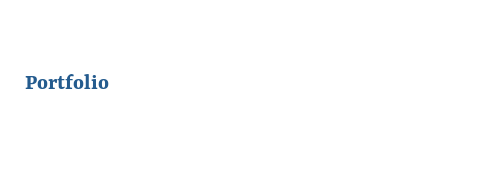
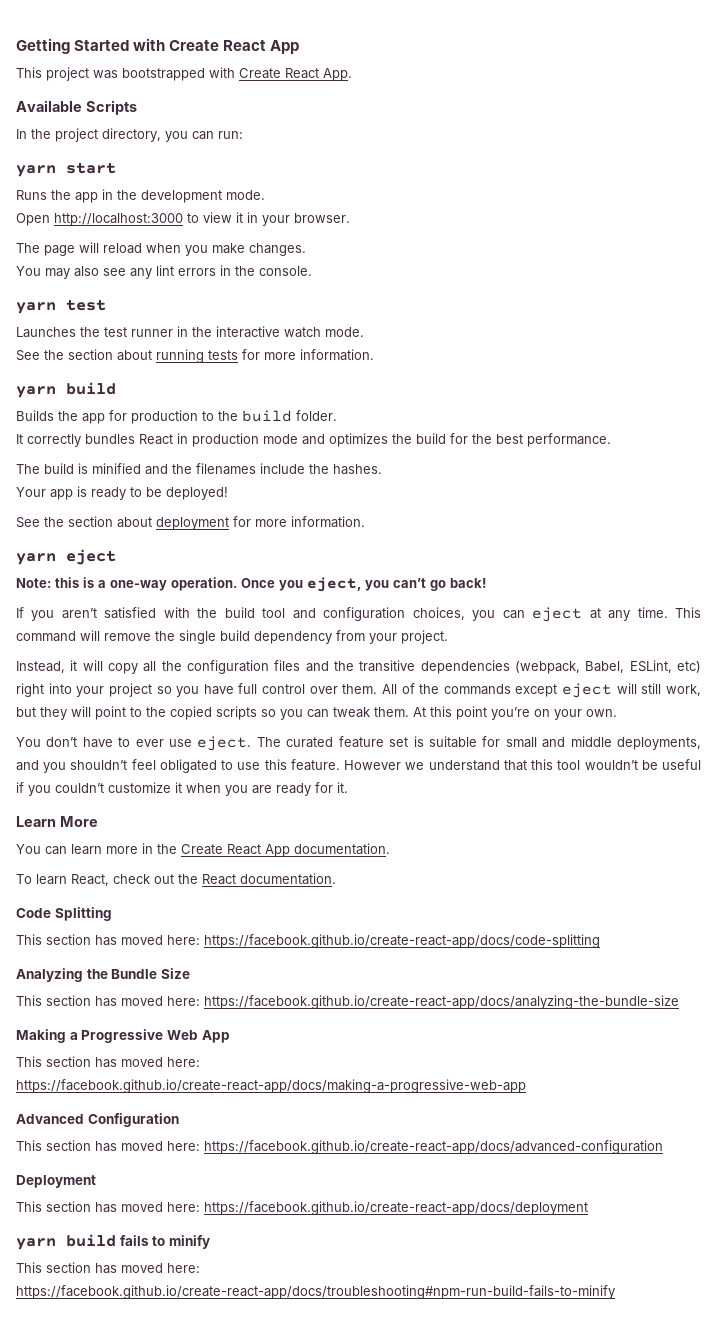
[25,74,109,89] Portfolio -> [16,38,300,54] [16,67,352,81] [16,100,137,115] [16,128,243,142] [16,162,116,177] [16,189,265,203] [16,212,350,226] [16,242,306,256] [16,265,312,279] [16,299,106,314] [16,326,364,338] [16,349,374,363] [16,382,116,398] [16,410,337,424] [16,433,611,447] [16,463,382,475] [16,486,228,500] [16,516,365,530] [16,549,116,565] [16,577,486,592] [16,607,702,622] [16,630,448,644] [16,660,701,674] [16,683,702,698] [16,706,617,720] [16,736,702,751] [16,759,702,773] [16,782,348,796] [16,816,98,827] [16,843,390,857] [16,873,336,886] [16,907,112,921] [16,934,600,948] [16,968,190,982] [16,995,679,1009] [16,1029,230,1043] [16,1056,200,1068] [16,1079,526,1093] [16,1113,179,1127] [16,1140,663,1154] [16,1175,96,1188] [16,1201,588,1215] [16,1234,210,1250] [16,1262,200,1274] [16,1285,615,1299] Getting Started with Create React App // This project was bootstrapped with Create React App. // Available Scripts // In the project directory, you can run: // yarn start // Runs the app in the development mode. // Open http://localhost:3000 to view it in your browser. // The page will reload when you make changes. // You may also see any lint errors in the console. // yarn test // Launches the test runner in the interactive watch mode. // See the section about running tests for more information. // yarn build // Builds the app for production to the build folder. // It correctly bundles React in production mode and optimizes the build for the best performance. // The build is minified and the filenames include the hashes. // Your app is ready to be deployed! // See the section about deployment for more information. // yarn eject // Note: this is a one-way operation. Once you eject, you can’t go back! // If you aren’t satisfied with the build tool and configuration choices, you can eject at any time. This command will remove the single build dependency from your project. // Instead, it will copy all the configuration files and the transitive dependencies (webpack, Babel, ESLint, etc) right into your project so you have full control over them. All of the commands except eject will still work, but they will point to the copied scripts so you can tweak them. At this point you’re on your own. // You don’t have to ever use eject. The curated feature set is suitable for small and middle deployments, and you shouldn’t feel obligated to use this feature. However we understand that this tool wouldn’t be useful if you couldn’t customize it when you are ready for it. // Learn More // You can learn more in the Create React App documentation. // To learn React, check out the React documentation. // Code Splitting // This section has moved here: https://facebook.github.io/create-react-app/docs/code-splitting // Analyzing the Bundle Size // This section has moved here: https://facebook.github.io/create-react-app/docs/analyzing-the-bundle-size // Making a Progressive Web App // This section has moved here: https://facebook.github.io/create-react-app/docs/making-a-progressive-web-app // Advanced Configuration // This section has moved here: https://facebook.github.io/create-react-app/docs/advanced-configuration // Deployment // This section has moved here: https://facebook.github.io/create-react-app/docs/deployment // yarn build fails to minify // This section has moved here: https://facebook.github.io/create-react-app/docs/troubleshooting#npm-run-build-fails-to-minify

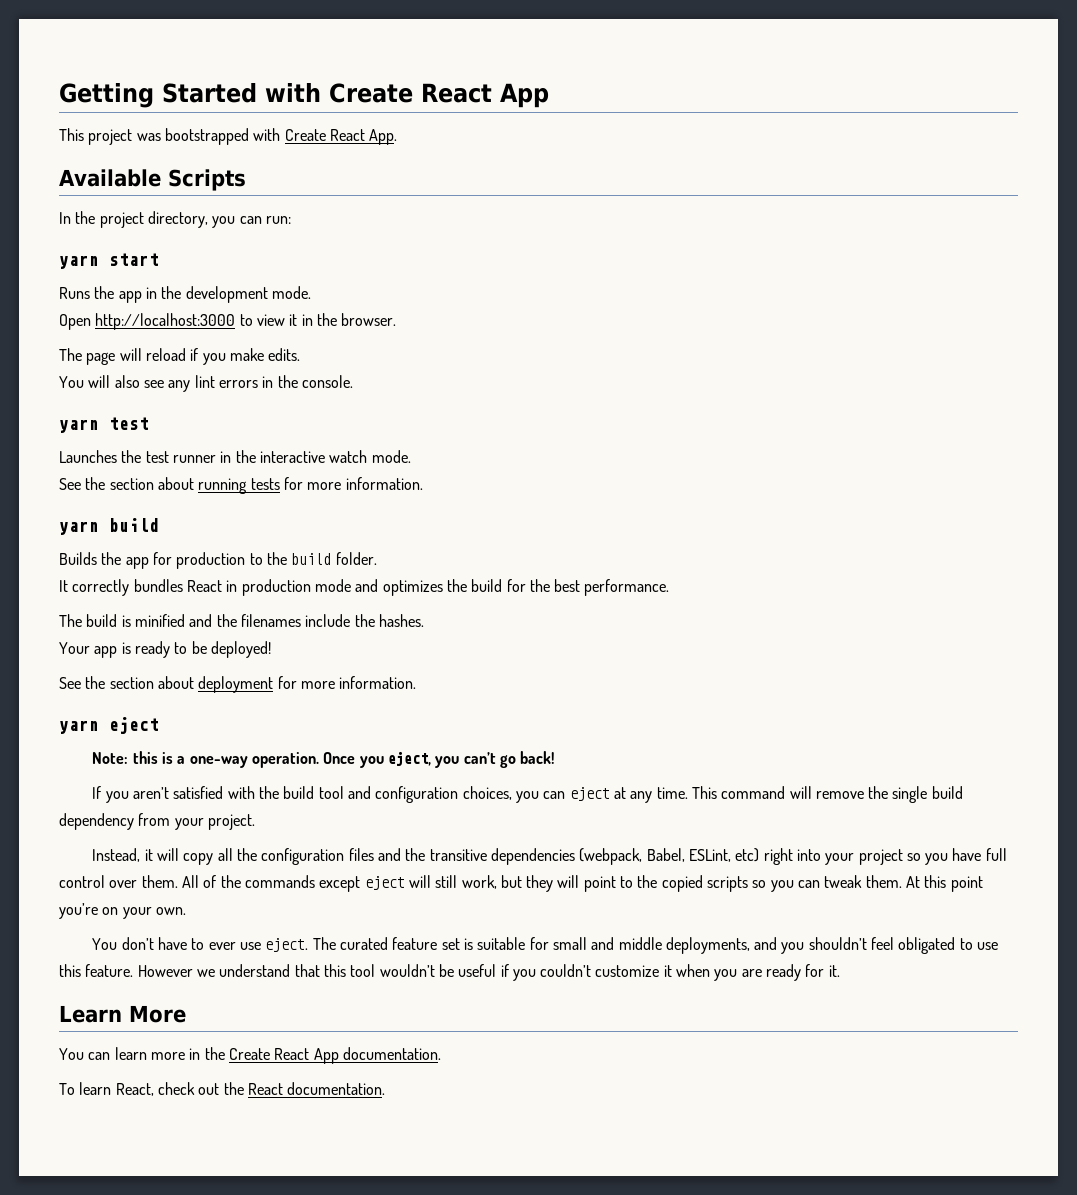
[262,215,290,226] your -> [316,313,337,326] the
[146,243,181,253] when -> [190,348,199,361] if
[249,243,306,256] [16,266,70,279] changes. // You may -> [268,348,301,361] [59,375,111,388] edits. // You will
[16,907,112,921] [16,934,600,948] [16,968,190,982] [16,995,679,1009] [16,1029,230,1043] [16,1056,200,1068] [16,1079,526,1093] [16,1113,179,1127] [16,1140,663,1154] [16,1175,96,1188] [16,1201,588,1215] [16,1234,210,1250] [16,1262,200,1274] [16,1285,615,1299] // Code Splitting // This section has moved here: https://facebook.github.io/create-react-app/docs/code-splitting // Analyzing the Bundle Size // This section has moved here: https://facebook.github.io/create-react-app/docs/analyzing-the-bundle-size // Making a Progressive Web App // This section has moved here: https://facebook.github.io/create-react-app/docs/making-a-progressive-web-app // Advanced Configuration // This section has moved here: https://facebook.github.io/create-react-app/docs/advanced-configuration // Deployment // This section has moved here: https://facebook.github.io/create-react-app/docs/deployment // yarn build fails to minify // This section has moved here: https://facebook.github.io/create-react-app/docs/troubleshooting#npm-run-build-fails-to-minify -> (386, 1088) none

